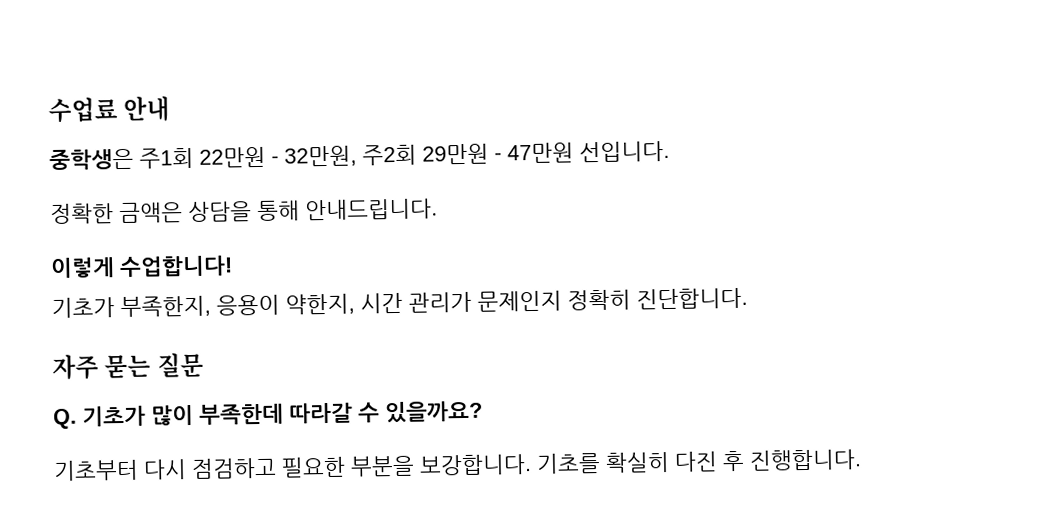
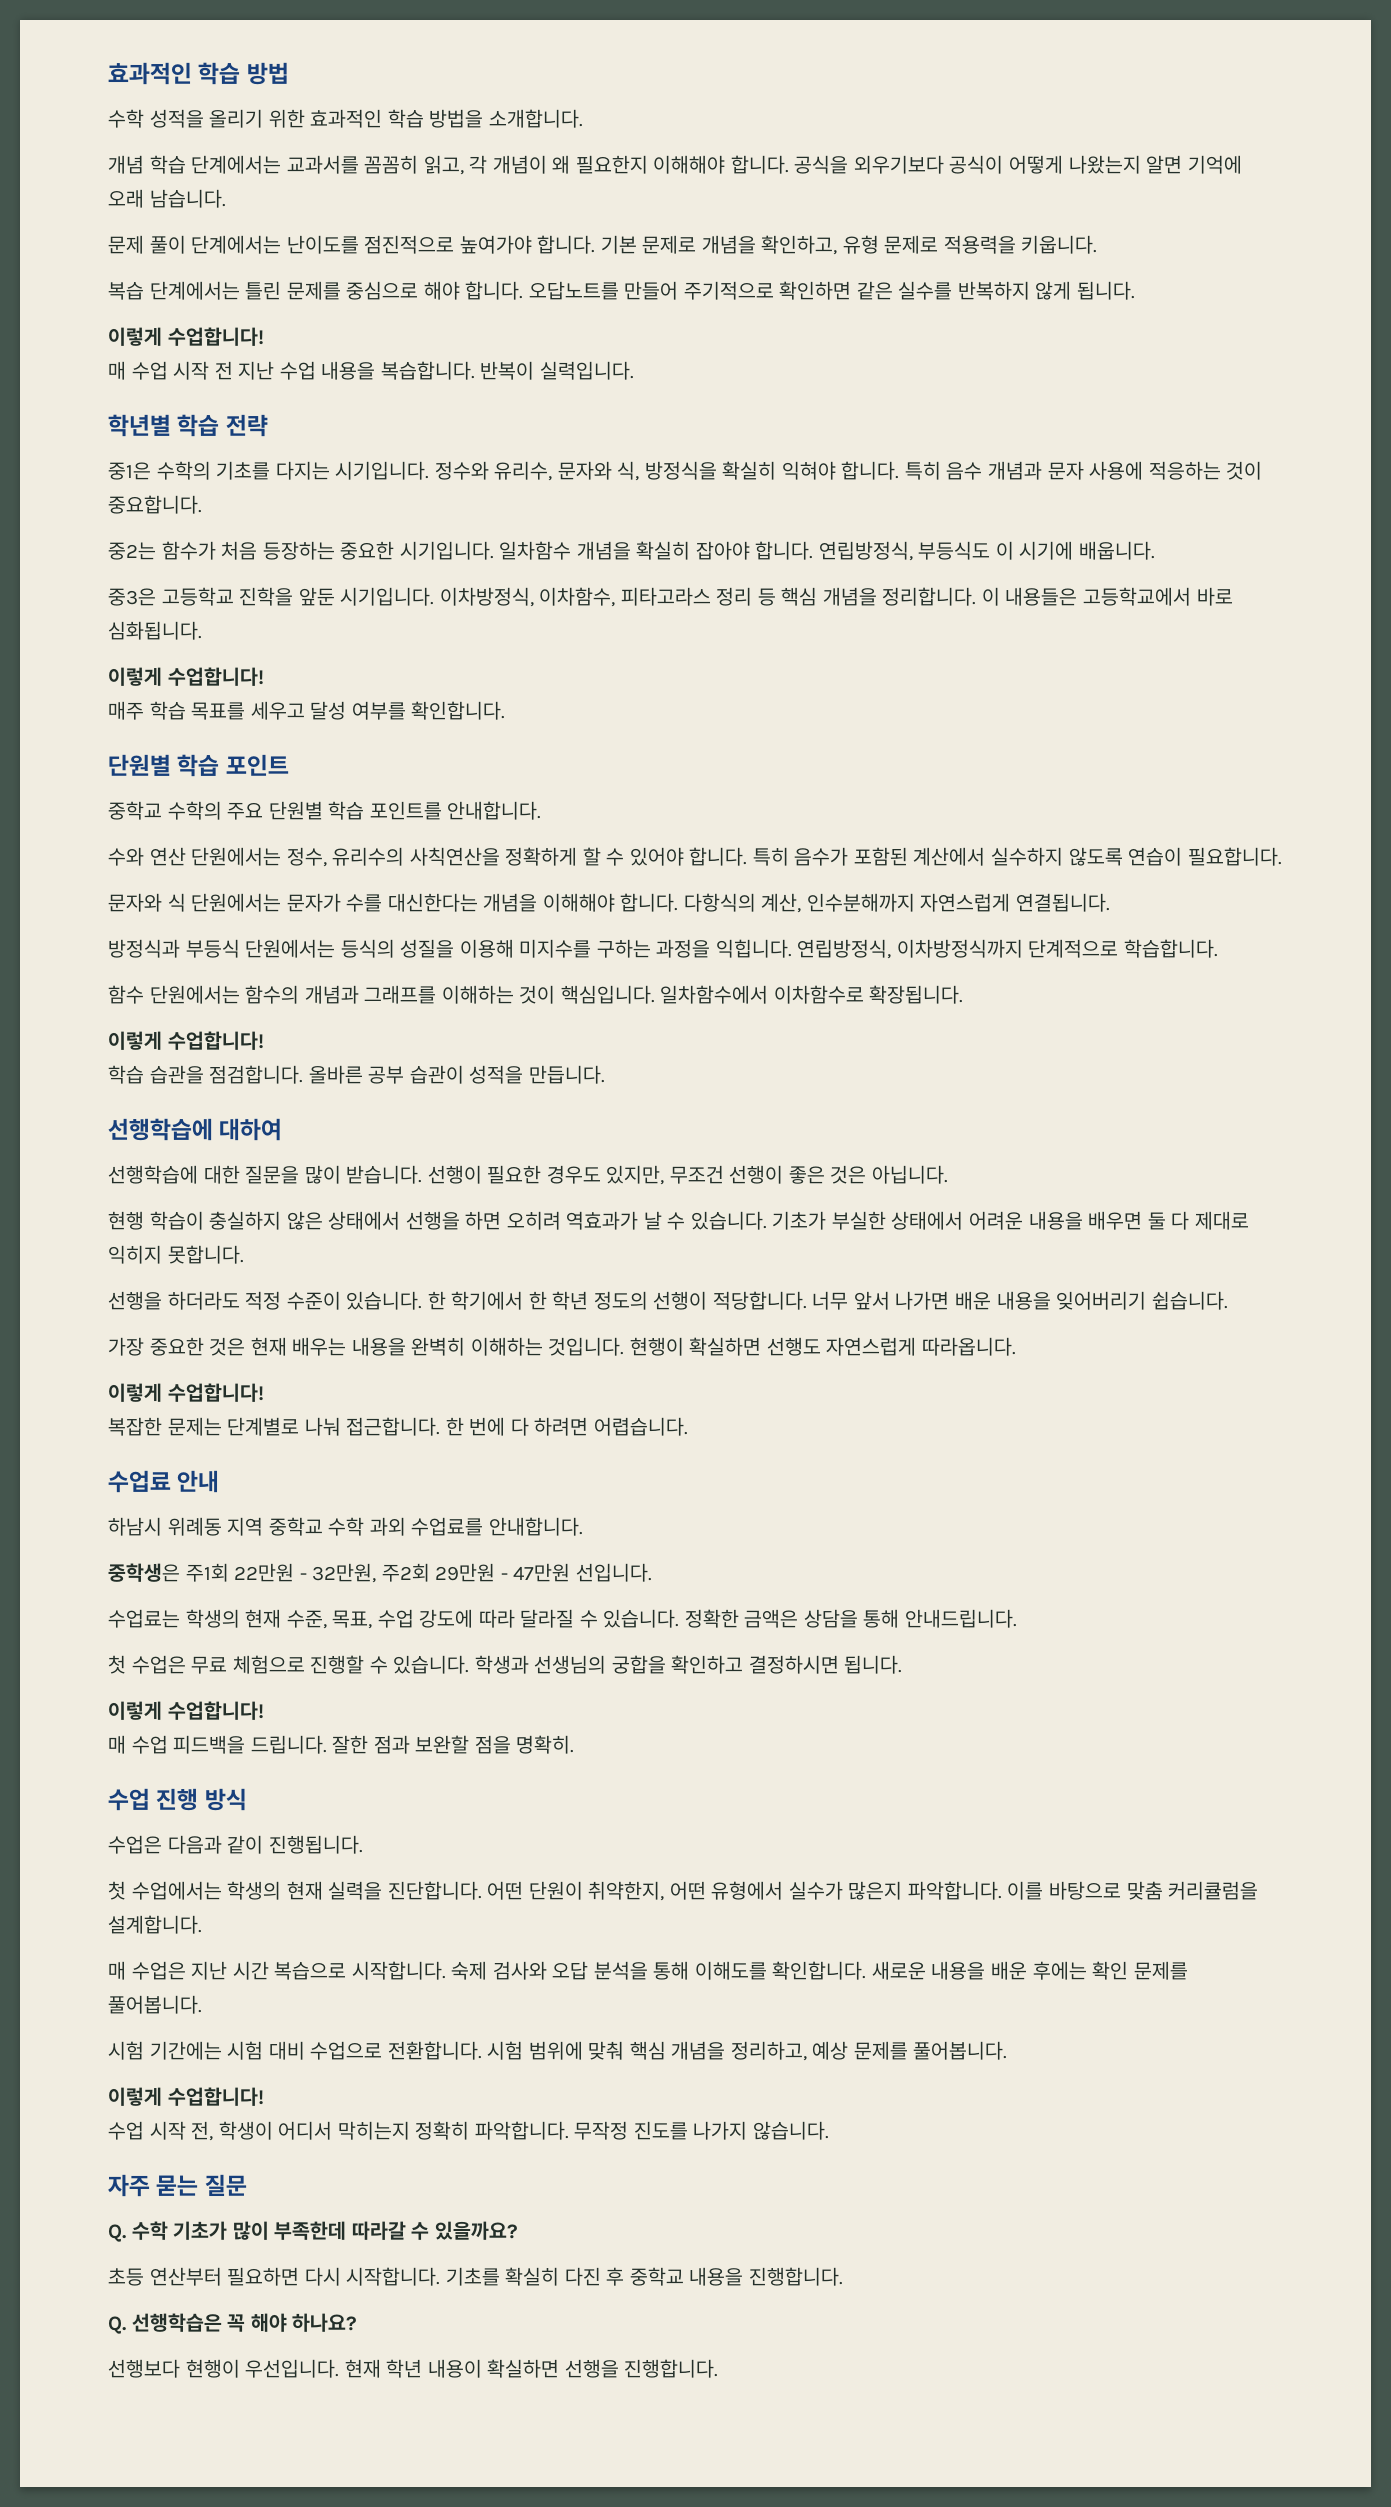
[48,96,171,124] 수업료 안내 -> [108,62,289,85] [108,109,583,128] [108,155,1242,175] [108,189,226,208] [108,235,1098,255] [108,281,1136,300] [108,327,264,346] [108,361,634,380] [108,414,268,437] [108,461,1263,481] [108,495,202,514] [108,541,1156,561] [108,587,1233,607] [108,621,202,640] [108,667,264,686] [108,701,506,720] [108,754,289,777] [108,801,542,820] [108,847,1282,867] [108,893,1110,913] [108,939,1218,959] [108,985,964,1004] [108,1031,264,1050] [108,1065,605,1084] [108,1118,283,1141] [108,1165,948,1185] [108,1211,1249,1230] [108,1245,244,1264] [108,1291,1228,1310] [108,1337,1016,1356] [108,1383,264,1402] [108,1417,688,1436] [108,1470,220,1493] [108,1517,583,1536] 효과적인 학습 방법 // 수학 성적을 올리기 위한 효과적인 학습 방법을 소개합니다. // 개념 학습 단계에서는 교과서를 꼼꼼히 읽고, 각 개념이 왜 필요한지 이해해야 합니다. 공식을 외우기보다 공식이 어떻게 나왔는지 알면 기억에 오래 남습니다. // 문제 풀이 단계에서는 난이도를 점진적으로 높여가야 합니다. 기본 문제로 개념을 확인하고, 유형 문제로 적용력을 키웁니다. // 복습 단계에서는 틀린 문제를 중심으로 해야 합니다. 오답노트를 만들어 주기적으로 확인하면 같은 실수를 반복하지 않게 됩니다. // 이렇게 수업합니다! // 매 수업 시작 전 지난 수업 내용을 복습합니다. 반복이 실력입니다. // 학년별 학습 전략 // 중1은 수학의 기초를 다지는 시기입니다. 정수와 유리수, 문자와 식, 방정식을 확실히 익혀야 합니다. 특히 음수 개념과 문자 사용에 적응하는 것이 중요합니다. // 중2는 함수가 처음 등장하는 중요한 시기입니다. 일차함수 개념을 확실히 잡아야 합니다. 연립방정식, 부등식도 이 시기에 배웁니다. // 중3은 고등학교 진학을 앞둔 시기입니다. 이차방정식, 이차함수, 피타고라스 정리 등 핵심 개념을 정리합니다. 이 내용들은 고등학교에서 바로 심화됩니다. // 이렇게 수업합니다! // 매주 학습 목표를 세우고 달성 여부를 확인합니다. // 단원별 학습 포인트 // 중학교 수학의 주요 단원별 학습 포인트를 안내합니다. // 수와 연산 단원에서는 정수, 유리수의 사칙연산을 정확하게 할 수 있어야 합니다. 특히 음수가 포함된 계산에서 실수하지 않도록 연습이 필요합니다. // 문자와 식 단원에서는 문자가 수를 대신한다는 개념을 이해해야 합니다. 다항식의 계산, 인수분해까지 자연스럽게 연결됩니다. // 방정식과 부등식 단원에서는 등식의 성질을 이용해 미지수를 구하는 과정을 익힙니다. 연립방정식, 이차방정식까지 단계적으로 학습합니다. // 함수 단원에서는 함수의 개념과 그래프를 이해하는 것이 핵심입니다. 일차함수에서 이차함수로 확장됩니다. // 이렇게 수업합니다! // 학습 습관을 점검합니다. 올바른 공부 습관이 성적을 만듭니다. // 선행학습에 대하여 // 선행학습에 대한 질문을 많이 받습니다. 선행이 필요한 경우도 있지만, 무조건 선행이 좋은 것은 아닙니다. // 현행 학습이 충실하지 않은 상태에서 선행을 하면 오히려 역효과가 날 수 있습니다. 기초가 부실한 상태에서 어려운 내용을 배우면 둘 다 제대로 익히지 못합니다. // 선행을 하더라도 적정 수준이 있습니다. 한 학기에서 한 학년 정도의 선행이 적당합니다. 너무 앞서 나가면 배운 내용을 잊어버리기 쉽습니다. // 가장 중요한 것은 현재 배우는 내용을 완벽히 이해하는 것입니다. 현행이 확실하면 선행도 자연스럽게 따라옵니다. // 이렇게 수업합니다! // 복잡한 문제는 단계별로 나눠 접근합니다. 한 번에 다 하려면 어렵습니다. // 수업료 안내 // 하남시 위례동 지역 중학교 수학 과외 수업료를 안내합니다.
(670, 151) none -> [108,1609,680,1629] 수업료는 학생의 현재 수준, 목표, 수업 강도에 따라 달라질 수 있습니다.
[50,255,233,279] [51,287,748,319] 이렇게 수업합니다! // 기초가 부족한지, 응용이 약한지, 시간 관리가 문제인지 정확히 진단합니다. -> [108,1655,903,1674] [108,1701,264,1720] [108,1735,575,1754] [108,1788,247,1811] [108,1835,363,1854] [108,1881,1259,1901] [108,1915,202,1934] [108,1961,1188,1980] [108,1995,202,2014] [108,2041,1008,2061] [108,2087,264,2106] [108,2121,829,2141] 첫 수업은 무료 체험으로 진행할 수 있습니다. 학생과 선생님의 궁합을 확인하고 결정하시면 됩니다. // 이렇게 수업합니다! // 매 수업 피드백을 드립니다. 잘한 점과 보완할 점을 명확히. // 수업 진행 방식 // 수업은 다음과 같이 진행됩니다. // 첫 수업에서는 학생의 현재 실력을 진단합니다. 어떤 단원이 취약한지, 어떤 유형에서 실수가 많은지 파악합니다. 이를 바탕으로 맞춤 커리큘럼을 설계합니다. // 매 수업은 지난 시간 복습으로 시작합니다. 숙제 검사와 오답 분석을 통해 이해도를 확인합니다. 새로운 내용을 배운 후에는 확인 문제를 풀어봅니다. // 시험 기간에는 시험 대비 수업으로 전환합니다. 시험 범위에 맞춰 핵심 개념을 정리하고, 예상 문제를 풀어봅니다. // 이렇게 수업합니다! // 수업 시작 전, 학생이 어디서 막히는지 정확히 파악합니다. 무작정 진도를 나가지 않습니다.
(77, 419) none -> [131,2221,168,2240] 수학
[53,454,532,482] 기초부터 다시 점검하고 필요한 부분을 보강합니다. -> [108,2267,441,2286] 초등 연산부터 필요하면 다시 시작합니다.
[749,449,862,471] 진행합니다. -> [629,2267,843,2286] [108,2313,358,2334] [108,2359,719,2378] 중학교 내용을 진행합니다. // Q. 선행학습은 꼭 해야 하나요? // 선행보다 현행이 우선입니다. 현재 학년 내용이 확실하면 선행을 진행합니다.

